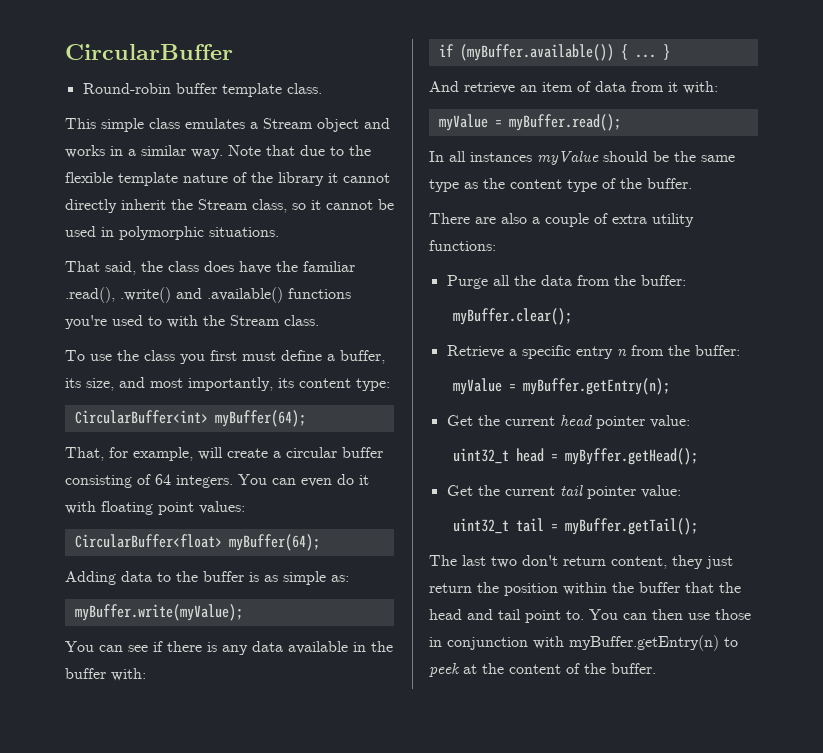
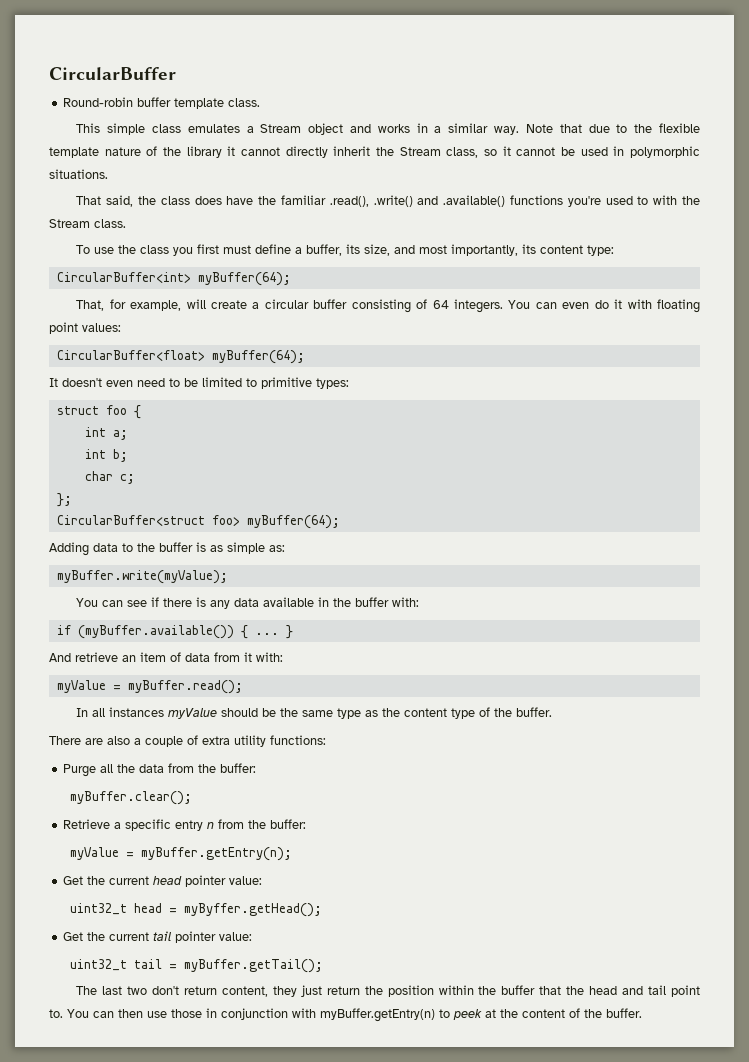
(320, 542) none -> [49,377,349,389] [56,405,141,419] [84,427,128,440] [84,449,128,462] [84,471,135,484] [56,493,72,507] [56,515,340,529] // It doesn't even need to be limited to primitive types: // struct foo { // int a; // int b; // char c; // }; // CircularBuffer<struct foo> myBuffer(64);

